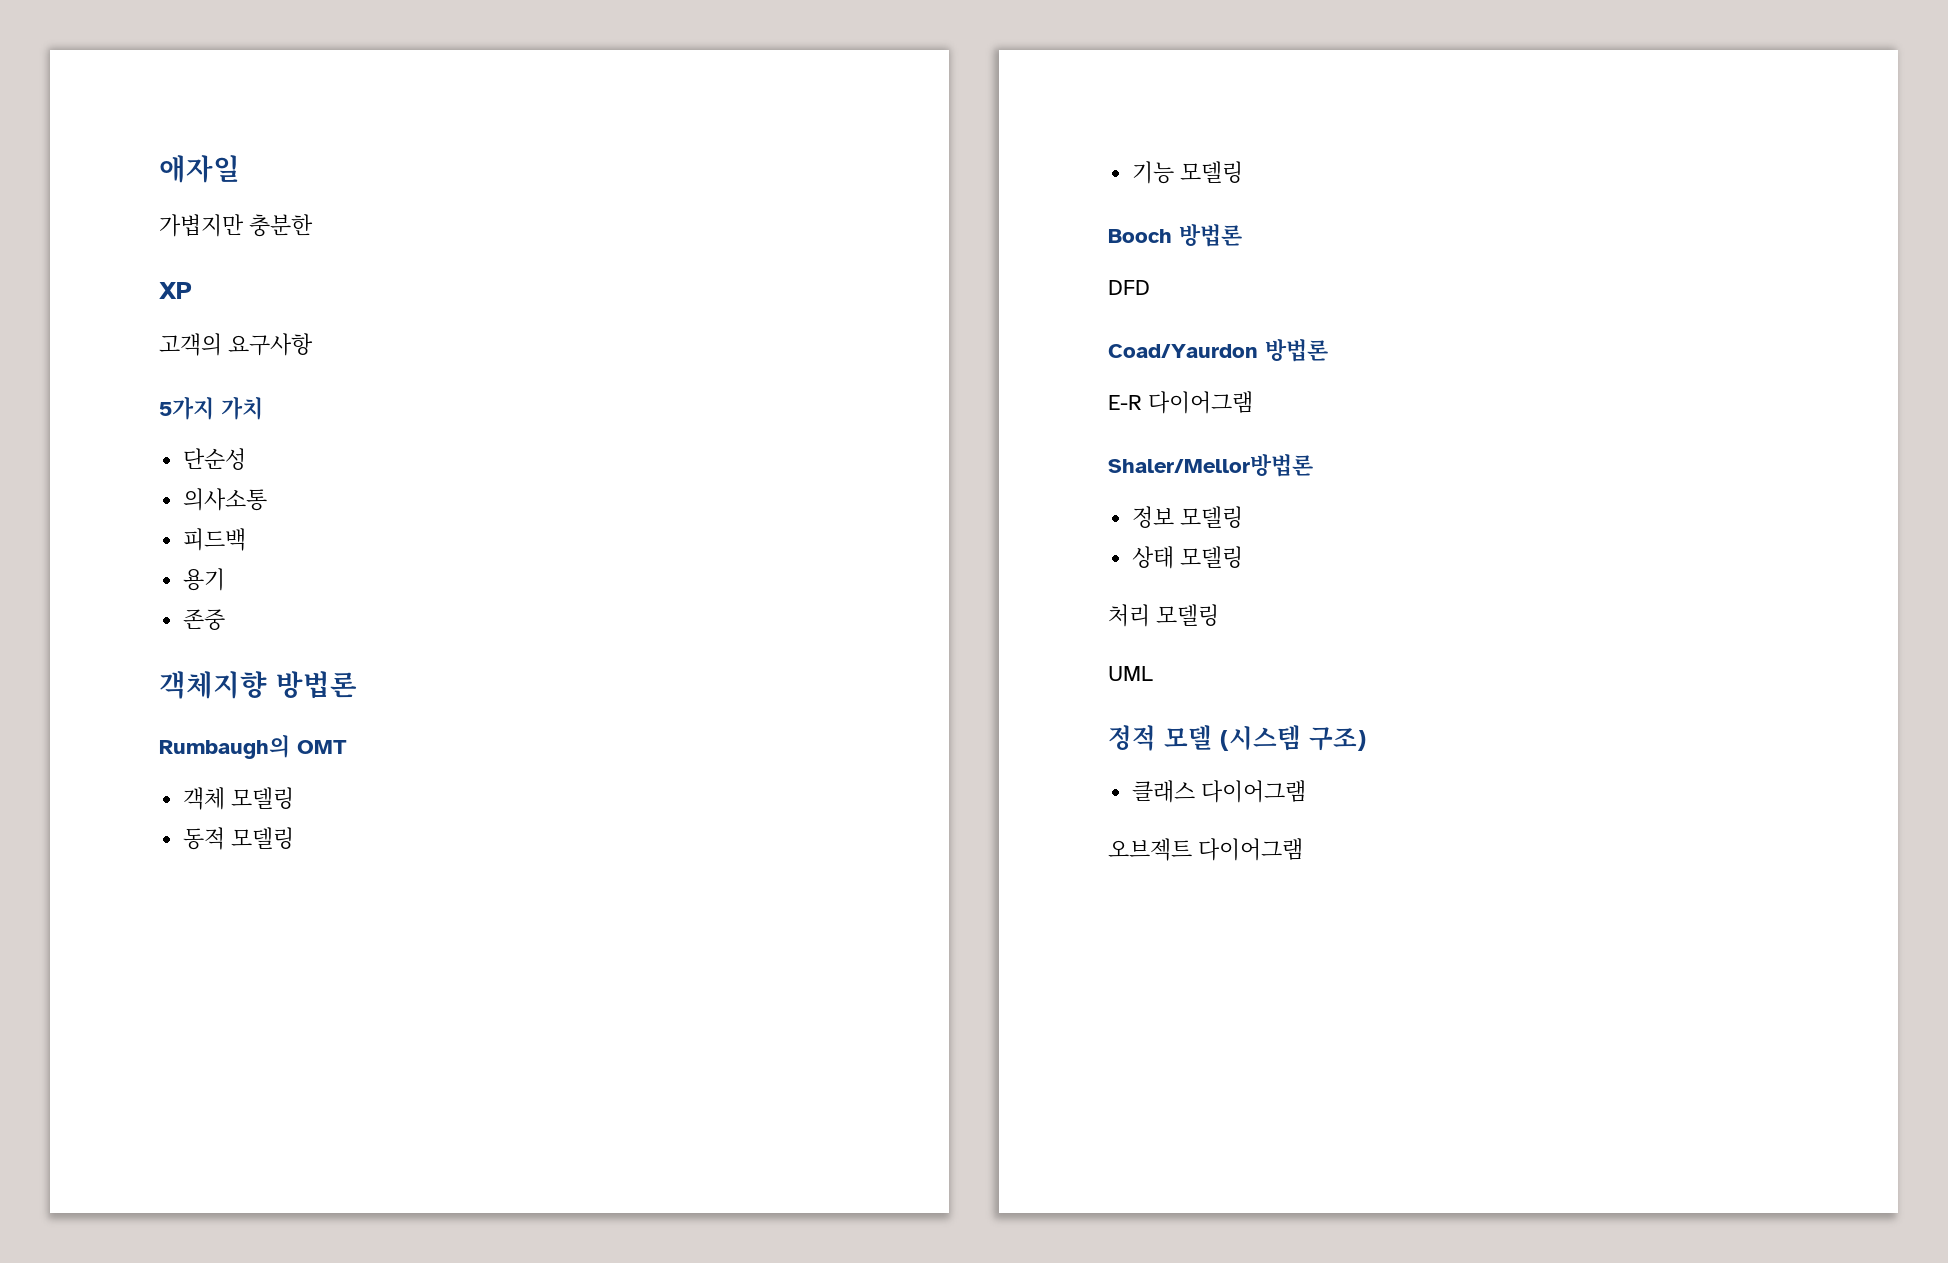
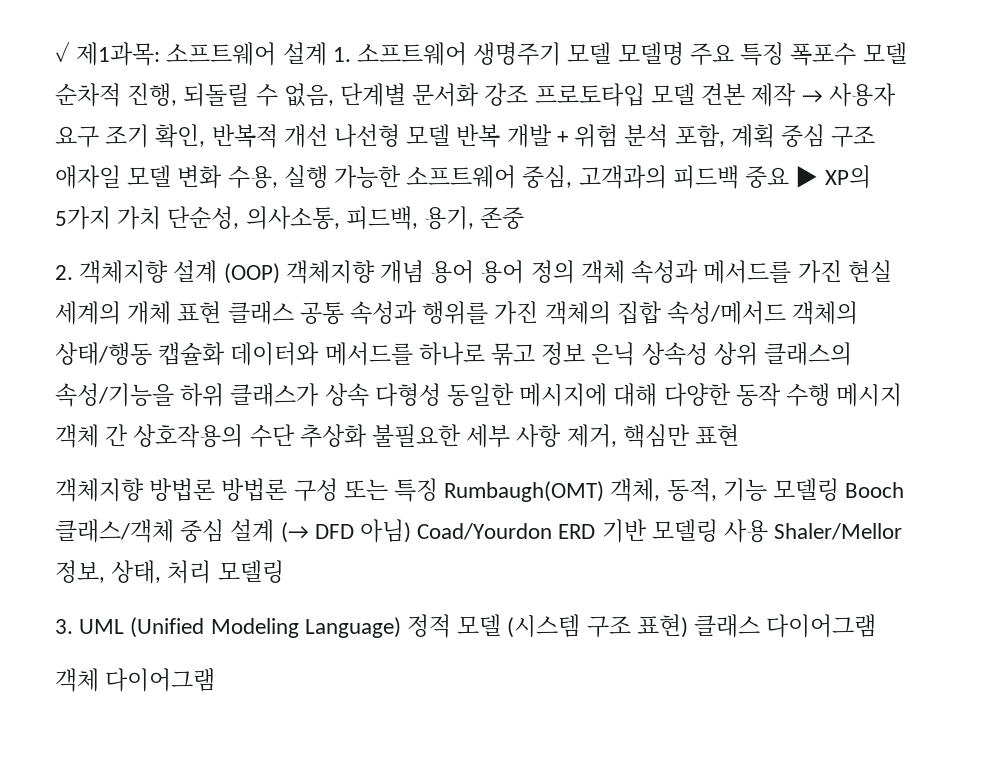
[159,155,240,183] [159,214,313,237] [159,282,192,299] [159,333,313,356] [159,396,263,420] [183,448,247,470] [183,488,268,511] [183,528,247,551] [183,568,226,591] [183,609,226,630] [159,671,357,699] [159,735,347,759] [183,787,295,810] [183,827,295,850] [1132,161,1244,184] [1108,224,1242,247] [1108,280,1150,295] [1108,339,1328,362] [1108,391,1253,414] [1108,454,1313,477] [1132,506,1244,528] [1132,546,1244,569] 애자일 // 가볍지만 충분한 // XP // 고객의 요구사항 // 5가지 가치 // 단순성 // 의사소통 // 피드백 // 용기 // 존중 // 객체지향 방법론 // Rumbaugh의 OMT // 객체 모델링 // 동적 모델링 // 기능 모델링 // Booch 방법론 // DFD // Coad/Yaurdon 방법론 // E-R 다이어그램 // Shaler/Mellor방법론 // 정보 모델링 // 상태 모델링 // -> [55,41,907,66] [55,83,896,107] [55,124,876,148] [55,165,871,189] [55,206,525,230] [55,260,892,284] [55,301,859,325] [55,342,853,366] [55,383,903,407] [55,424,740,448] [55,478,905,502] [55,519,903,543] [55,560,162,584] ✓ 제1과목: 소프트웨어 설계 1. 소프트웨어 생명주기 모델 모델명 주요 특징 폭포수 모델 순차적 진행, 되돌릴 수 없음, 단계별 문서화 강조 프로토타입 모델 견본 제작 → 사용자 요구 조기 확인, 반복적 개선 나선형 모델 반복 개발 + 위험 분석 포함, 계획 중심 구조 애자일 모델 변화 수용, 실행 가능한 소프트웨어 중심, 고객과의 피드백 중요 ▶ XP의 5가지 가치 단순성, 의사소통, 피드백, 용기, 존중 // 2. 객체지향 설계 (OOP) 객체지향 개념 용어 용어 정의 객체 속성과 메서드를 가진 현실 세계의 개체 표현 클래스 공통 속성과 행위를 가진 객체의 집합 속성/메서드 객체의 상태/행동 캡슐화 데이터와 메서드를 하나로 묶고 정보 은닉 상속성 상위 클래스의 속성/기능을 하위 클래스가 상속 다형성 동일한 메시지에 대해 다양한 동작 수행 메시지 객체 간 상호작용의 수단 추상화 불필요한 세부 사항 제거, 핵심만 표현 // 객체지향 방법론 방법론 구성 또는 특징 Rumbaugh(OMT) 객체, 동적, 기능 모델링 Booch 클래스/객체 중심 설계 (→ DFD 아님) Coad/Yourdon ERD 기반 모델링 사용 Shaler/Mellor 정보, 상태,
(1219, 615) none -> [55,619,73,634] 3.
(1153, 673) // -> [130,617,401,638] (Unified Modeling Language)
[1309,727,1366,751] 구조) // -> [586,614,688,638] 구조 표현)
[1108,838,1192,861] 오브젝트 -> [55,668,99,692] 객체

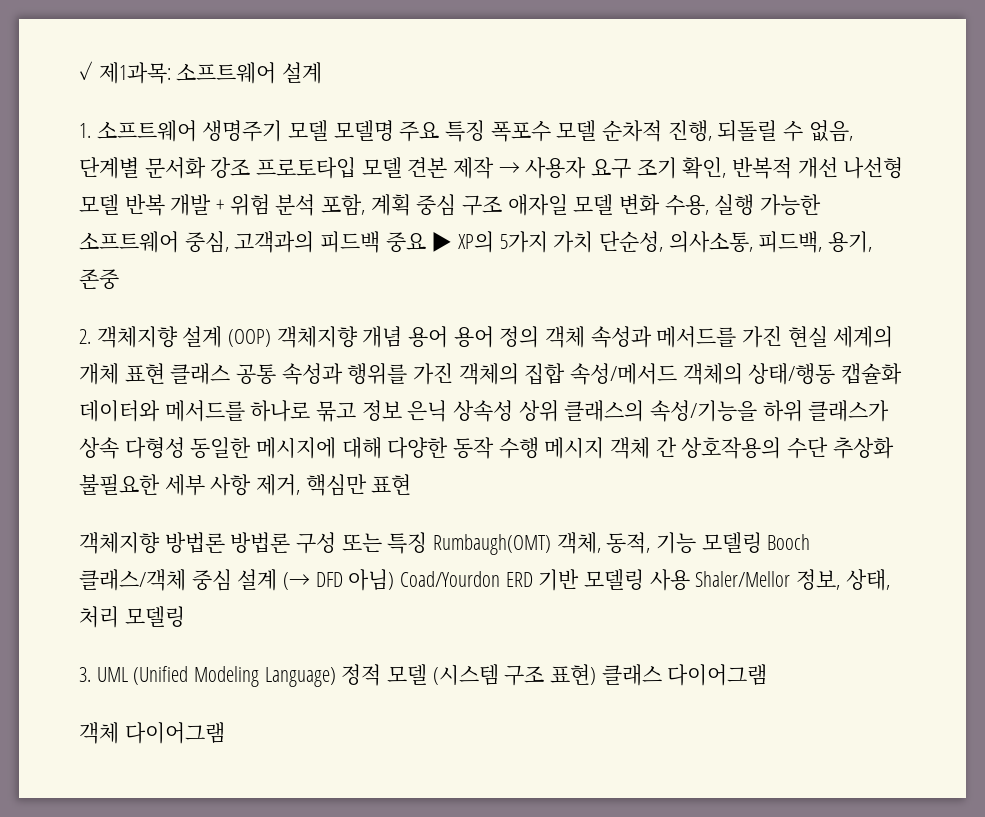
(327, 54) none -> (323, 73) //

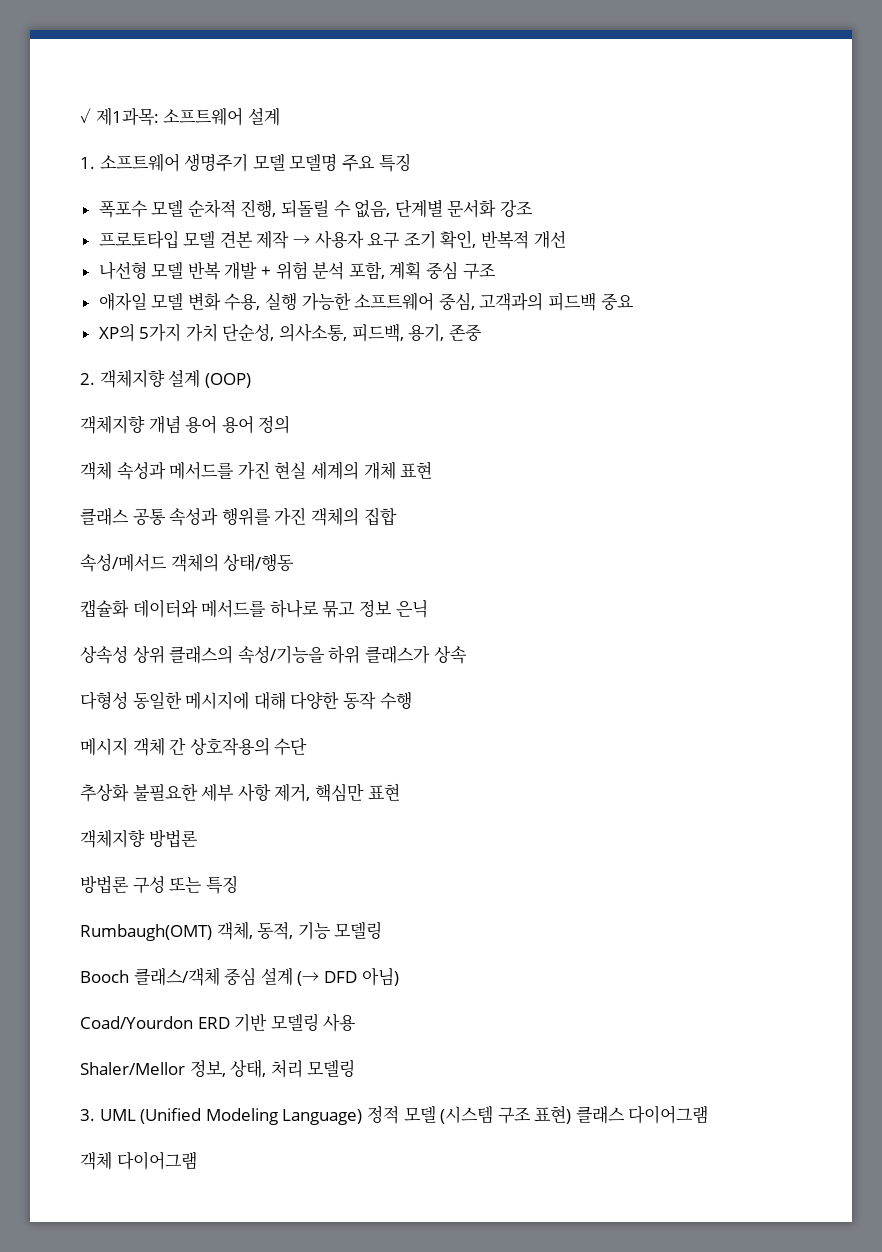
(486, 131) none -> (411, 163) //
(251, 167) none -> (534, 208) //
(838, 168) none -> (566, 239) //
(503, 205) none -> (496, 271) //
[431,232,453,252] ▶ -> (634, 301) //
(272, 338) none -> (251, 380) //
(540, 337) none -> (291, 424) //
(165, 373) none -> (433, 470) //
(566, 374) none -> (397, 516) //
(836, 374) none -> (295, 562) //
(448, 411) none -> (428, 608) //
(119, 448) none -> (467, 655) //
(539, 448) none -> (412, 701) //
(829, 448) none -> (308, 747) //
(225, 542) none -> (198, 838) //
(428, 543) none -> (238, 885) //
(762, 542) none -> (383, 930) //
(395, 580) none -> (399, 976) //
(690, 580) none -> (357, 1022) //

